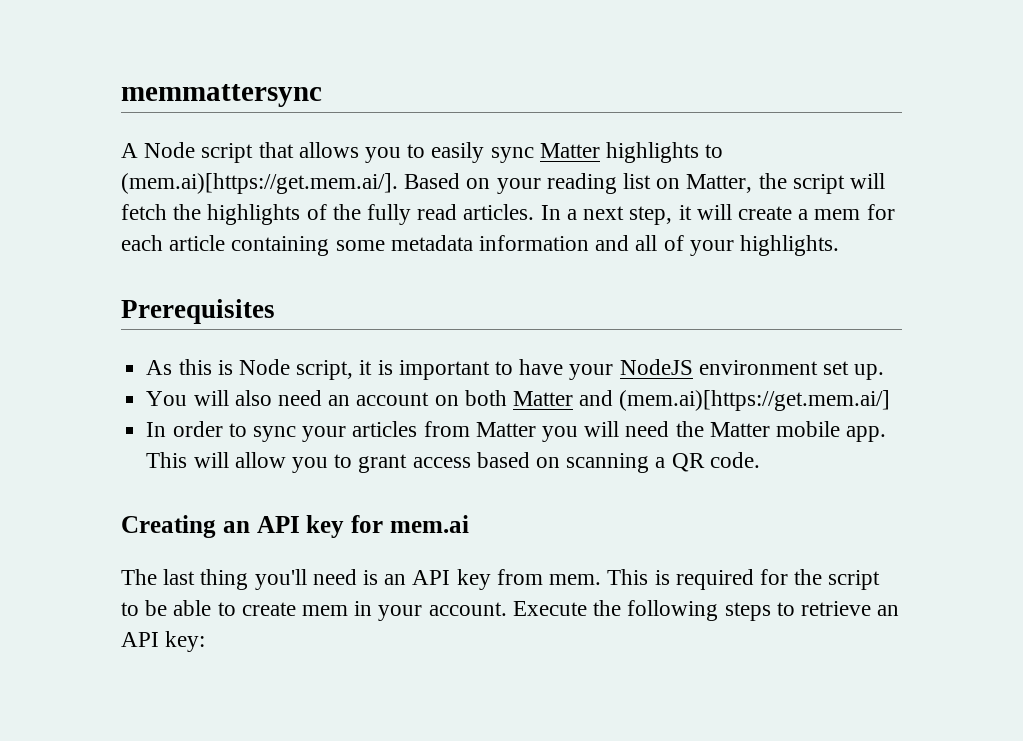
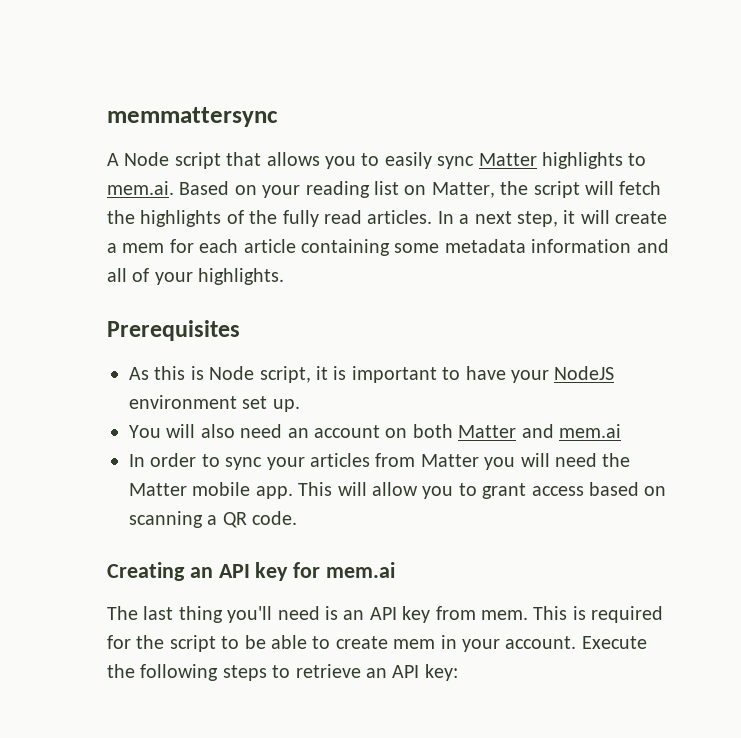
[121,173,398,194] (mem.ai)[https://get.mem.ai/]. -> [107,181,174,195] mem.ai.
[619,390,891,411] (mem.ai)[https://get.mem.ai/] -> [558,424,621,438] mem.ai

